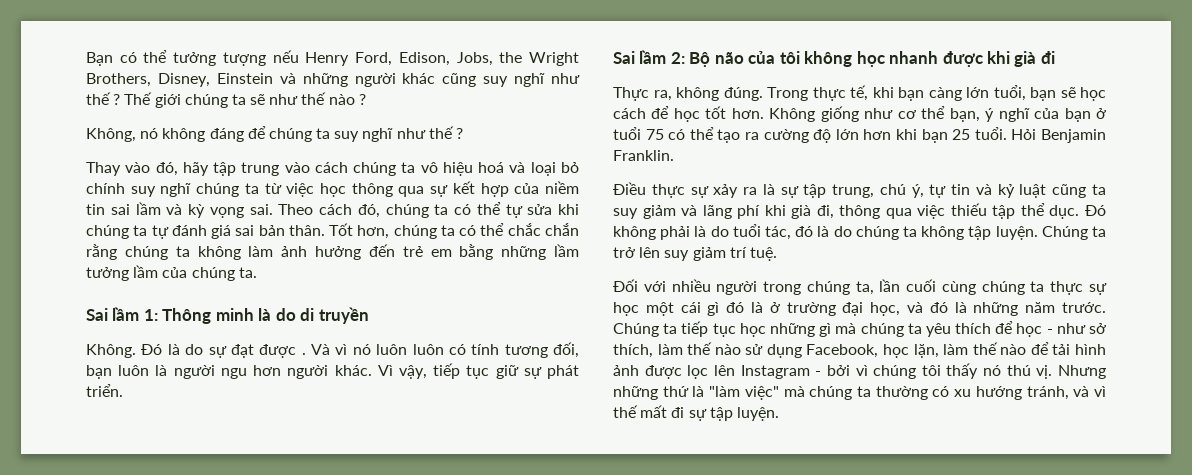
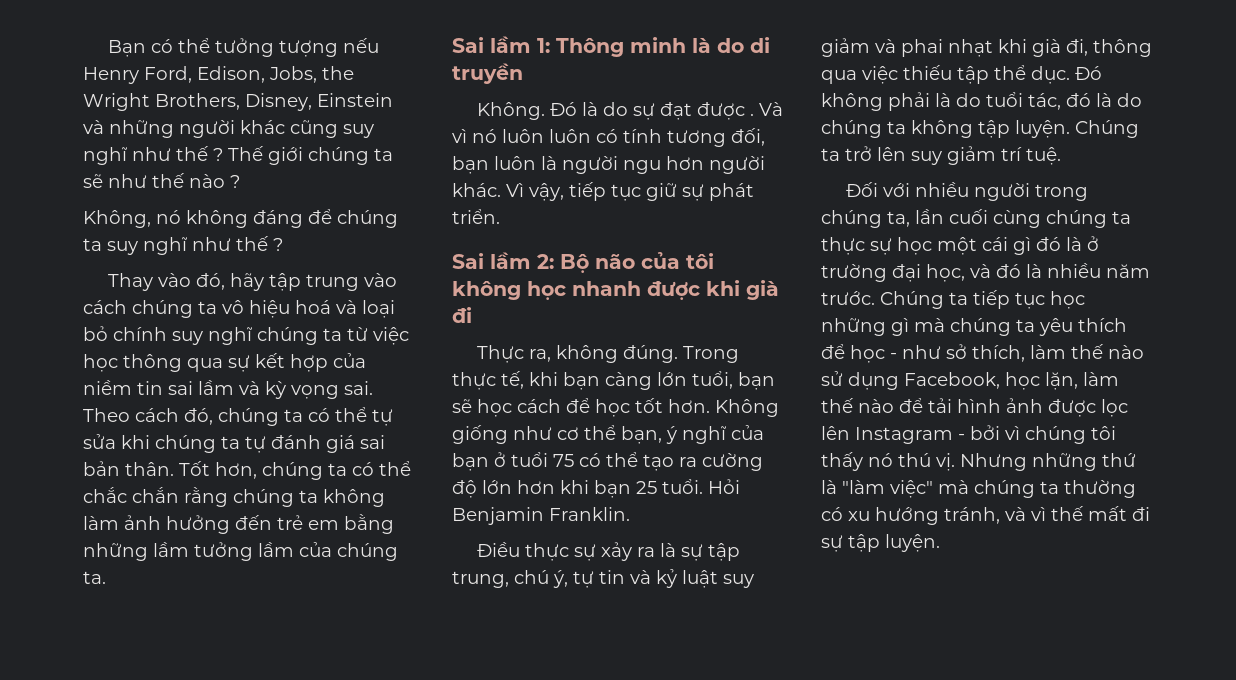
[1052,184,1106,198] cũng ta -> (718, 579) none
[702,205,761,219] lãng phí -> [901,39,993,57] phai nhạt
[973,302,1019,316] những -> [1047,263,1101,278] nhiều

